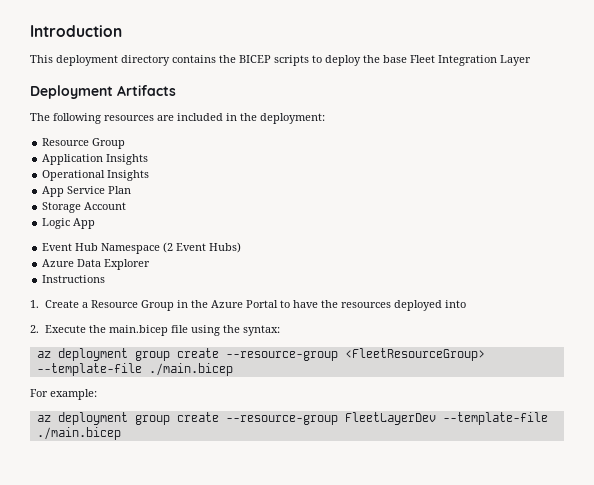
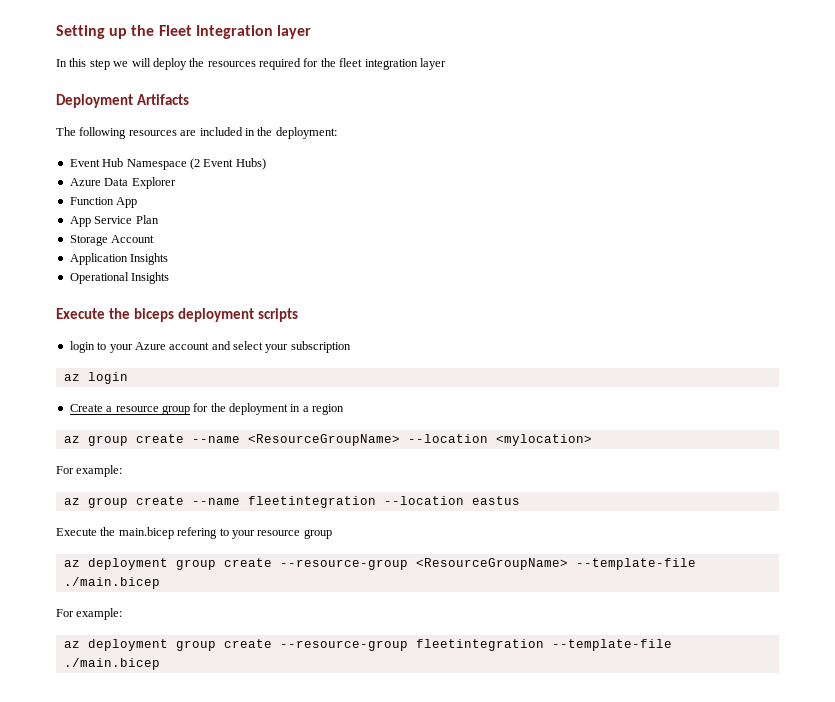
[30,25,122,37] [30,55,531,66] Introduction // This deployment directory contains the BICEP scripts to deploy the base Fleet Integration Layer -> [56,25,311,39] [56,58,446,70] Setting up the Fleet Integration layer // In this step we will deploy the resources required for the fleet integration layer
[42,138,126,149] [42,154,149,165] [42,170,150,181] [42,186,132,197] [42,202,127,213] [42,218,96,229] // Resource Group // Application Insights // Operational Insights // App Service Plan // Storage Account // Logic App -> (337, 133) none
[42,275,106,283] [30,300,466,311] [30,325,280,336] [36,348,485,361] Instructions // 1. Create a Resource Group in the Azure Portal to have the resources deployed into // 2. Execute the main.bicep file using the syntax: // az deployment group create --resource-group <FleetResourceGroup> -> [69,197,138,208] [69,215,159,227] [69,235,155,246] [69,253,169,265] [69,272,170,284] [56,308,298,322] [69,341,351,353] [63,372,128,384] [69,403,345,415] [63,434,592,446] [56,465,123,477] [63,496,520,508] [56,527,332,539] [63,558,568,570] Function App // App Service Plan // Storage Account // Application Insights // Operational Insights // Execute the biceps deployment scripts // login to your Azure account and select your subscription // az login // Create a resource group for the deployment in a region // az group create --name <ResourceGroupName> --location <mylocation> // For example: // az group create --name fleetintegration --location eastus // Execute the main.bicep refering to your resource group // az deployment group create --resource-group <ResourceGroupName>
[344,412,436,425] FleetLayerDev -> [415,639,544,651] fleetintegration

